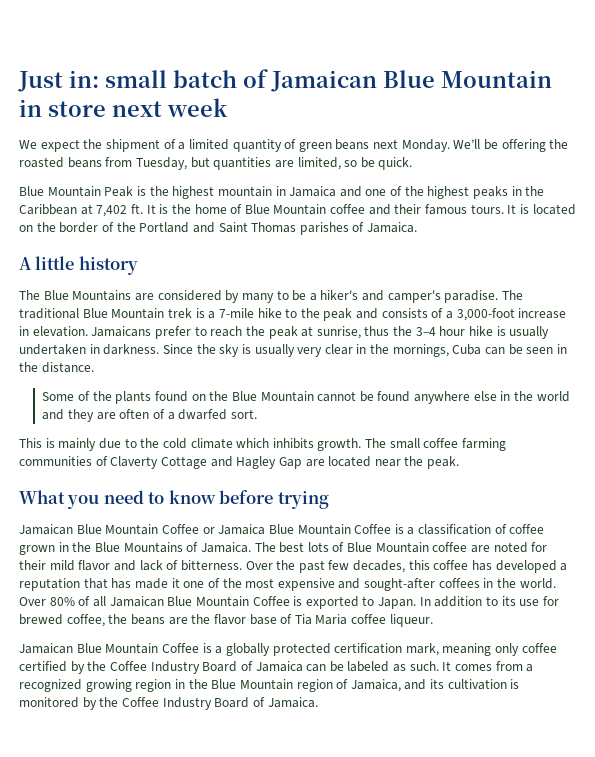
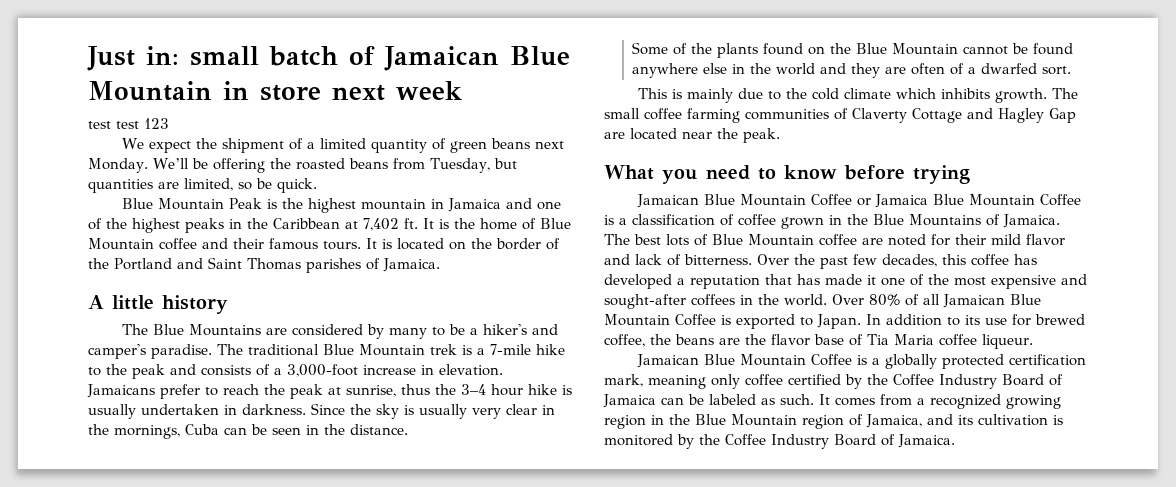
(228, 107) none -> [88,118,169,129] // test test 123

